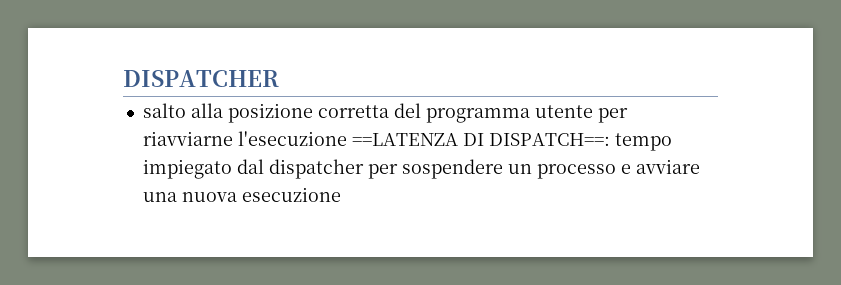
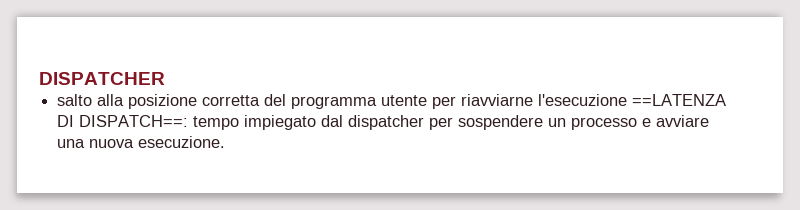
[241,187,341,202] esecuzione -> [138,136,226,148] esecuzione.

